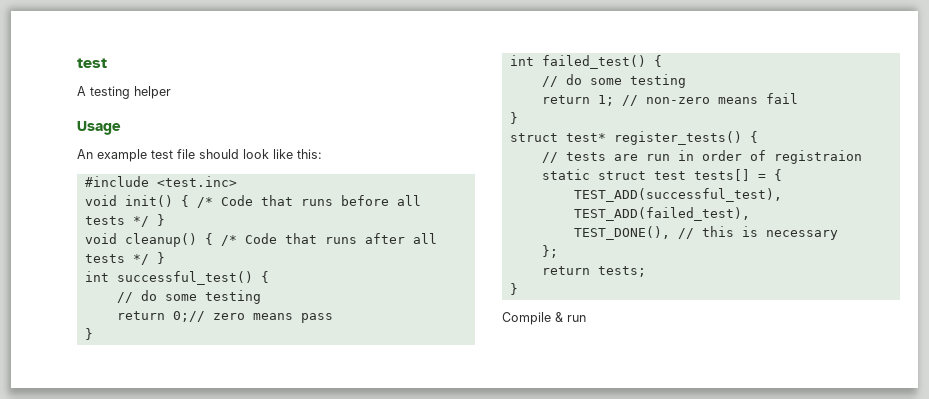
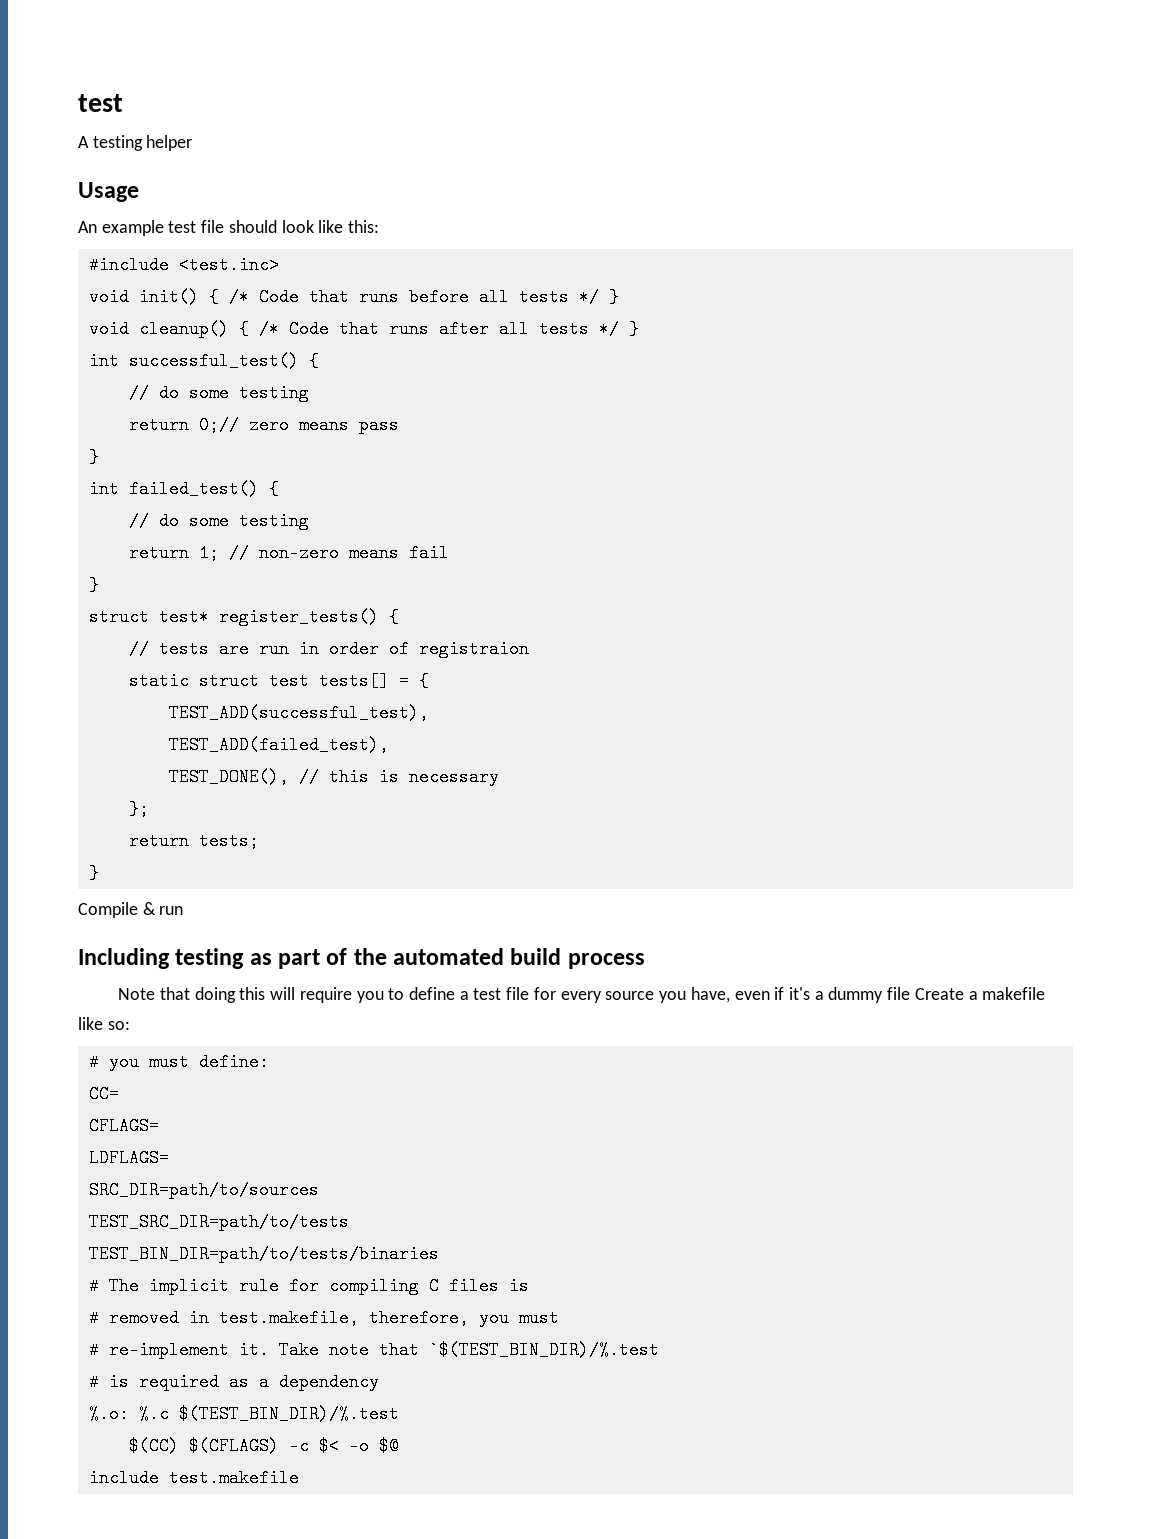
(586, 318) none -> [78,948,645,969] [118,987,1046,1003] [78,1017,130,1030] [88,1053,269,1071] [88,1085,119,1103] [88,1117,159,1135] [88,1149,169,1167] [88,1181,319,1199] [88,1213,349,1231] [88,1245,439,1263] [88,1277,529,1295] [88,1309,559,1327] [88,1341,659,1359] [88,1373,379,1391] [88,1405,399,1423] [128,1437,399,1455] [88,1469,299,1487] // Including testing as part of the automated build process // Note that doing this will require you to define a test file for every source you have, even if it's a dummy file Create a makefile like so: // # you must define: // CC= // CFLAGS= // LDFLAGS= // SRC_DIR=path/to/sources // TEST_SRC_DIR=path/to/tests // TEST_BIN_DIR=path/to/tests/binaries // # The implicit rule for compiling C files is // # removed in test.makefile, therefore, you must // # re-implement it. Take note that `$(TEST_BIN_DIR)/%.test // # is required as a dependency // %.o: %.c $(TEST_BIN_DIR)/%.test // $(CC) $(CFLAGS) -c $< -o $@ // include test.makefile

